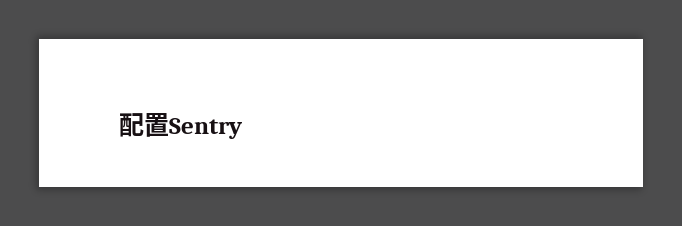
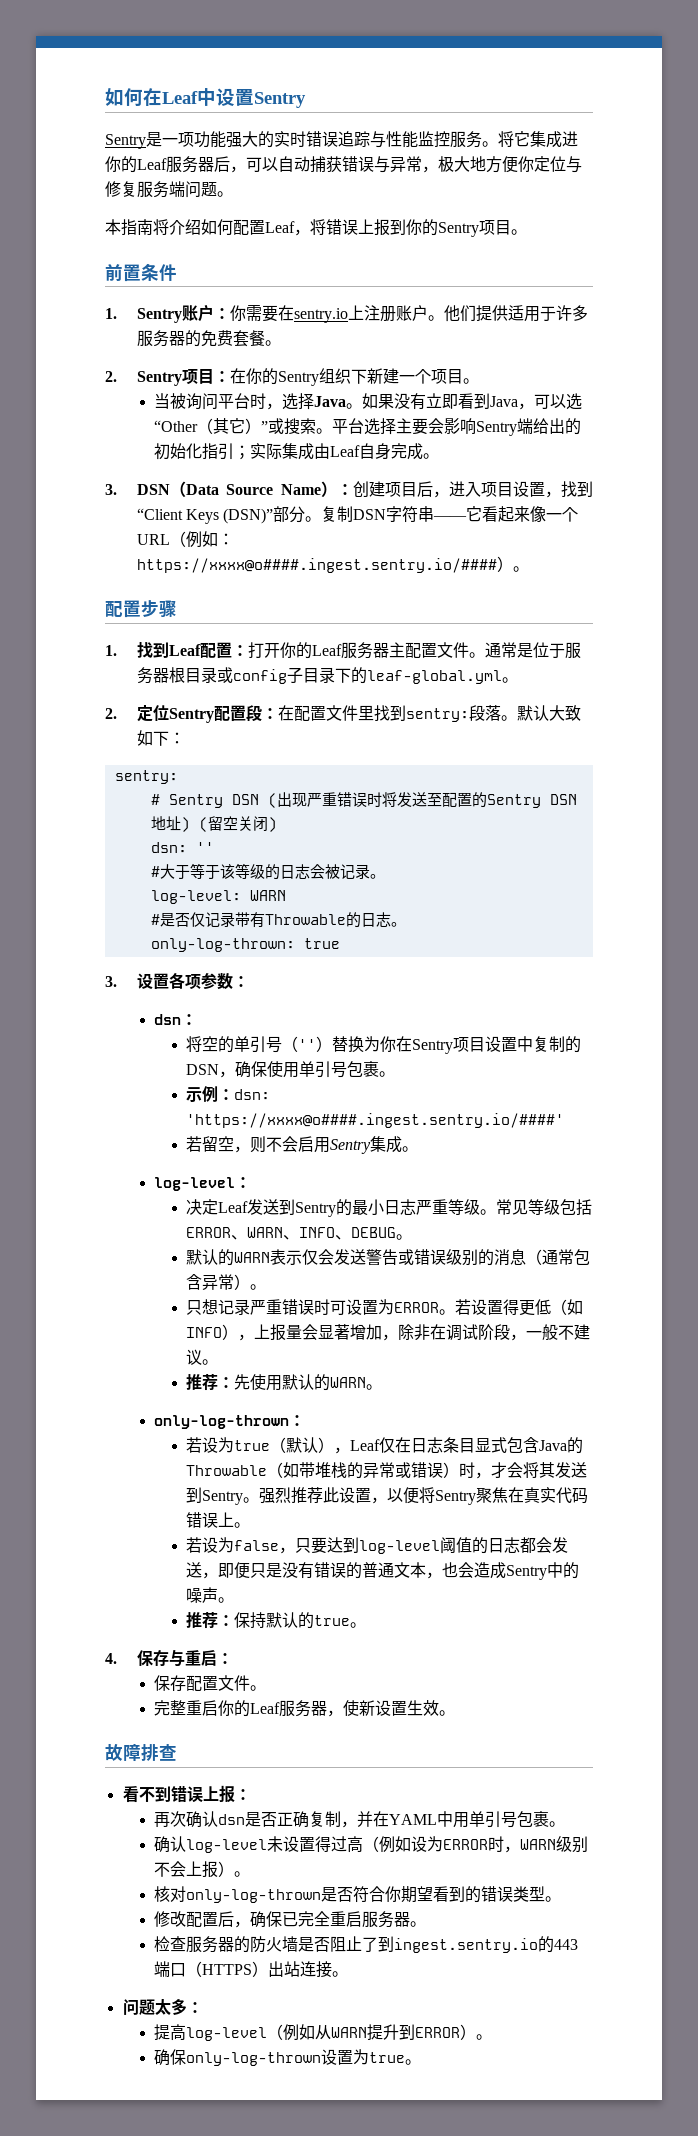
[119,113,243,139] 配置Sentry -> [105,88,306,108] [105,131,578,149] [105,156,582,173] [105,181,233,198] [105,219,527,237] [105,263,177,282] [105,304,588,323] [136,330,281,347] [105,368,479,386] [154,393,583,410] [154,418,582,436] [154,443,440,460] [105,481,593,498] [136,506,579,524] [136,531,234,548] [136,556,529,573] [105,600,177,618] [105,642,581,659] [136,667,518,684] [105,705,581,723] [136,730,185,746] [114,770,178,784] [150,792,577,808] [150,816,277,832] [150,842,214,853] [150,863,385,880] [150,890,286,904] [150,912,406,928] [150,938,340,952] [105,972,249,990] [154,1014,198,1025] [186,1036,582,1054] [186,1061,396,1078] [186,1086,271,1102] [186,1113,565,1128] [186,1136,419,1154] [154,1177,252,1191] [186,1199,593,1217] [186,1227,413,1240] [186,1249,591,1266] [186,1274,267,1290] [186,1299,584,1316] [186,1324,591,1341] [186,1349,219,1365] [186,1374,383,1391] [154,1415,306,1429] [186,1437,584,1454] [186,1462,588,1479] [186,1487,589,1505] [186,1512,251,1528] [186,1537,569,1554] [186,1562,580,1580] [186,1587,235,1603] [186,1612,367,1629] [105,1650,233,1667] [154,1675,267,1691] [154,1700,456,1717] [105,1744,177,1762] [122,1785,251,1803] [154,1811,566,1828] [154,1836,589,1853] [154,1861,251,1878] [154,1886,562,1903] [154,1911,427,1928] [154,1936,579,1953] [154,1961,349,1978] [122,1999,203,2015] [154,2024,493,2041] [154,2049,422,2066] 如何在Leaf中设置Sentry // Sentry是一项功能强大的实时错误追踪与性能监控服务。将它集成进你的Leaf服务器后，可以自动捕获错误与异常，极大地方便你定位与修复服务端问题。 // 本指南将介绍如何配置Leaf，将错误上报到你的Sentry项目。 // 前置条件 // 1. Sentry账户：你需要在sentry.io上注册账户。他们提供适用于许多服务器的免费套餐。 // 2. Sentry项目：在你的Sentry组织下新建一个项目。 // 当被询问平台时，选择Java。如果没有立即看到Java，可以选“Other（其它）”或搜索。平台选择主要会影响Sentry端给出的初始化指引；实际集成由Leaf自身完成。 // 3. DSN（Data Source Name）：创建项目后，进入项目设置，找到“Client Keys (DSN)”部分。复制DSN字符串——它看起来像一个URL（例如：https://xxxx@o####.ingest.sentry.io/####）。 // 配置步骤 // 1.找到Leaf配置：打开你的Leaf服务器主配置文件。通常是位于服务器根目录或config子目录下的leaf-global.yml。 // 2.定位Sentry配置段：在配置文件里找到sentry:段落。默认大致如下： // sentry: // # Sentry DSN (出现严重错误时将发送至配置的Sentry DSN地址) (留空关闭) // dsn: '' // #大于等于该等级的日志会被记录。 // log-level: WARN // #是否仅记录带有Throwable的日志。 // only-log-thrown: true // 3.设置各项参数： // dsn： // 将空的单引号（''）替换为你在Sentry项目设置中复制的DSN，确保使用单引号包裹。 // 示例：dsn: 'https://xxxx@o####.ingest.sentry.io/####' // 若留空，则不会启用Sentry集成。 // log-level： // 决定Leaf发送到Sentry的最小日志严重等级。常见等级包括ERROR、WARN、INFO、DEBUG。 // 默认的WARN表示仅会发送警告或错误级别的消息（通常包含异常）。 // 只想记录严重错误时可设置为ERROR。若设置得更低（如INFO），上报量会显著增加，除非在调试阶段，一般不建议。 // 推荐：先使用默认的WARN。 // only-log-thrown： // 若设为true（默认），Leaf仅在日志条目显式包含Java的Throwable（如带堆栈的异常或错误）时，才会将其发送到Sentry。强烈推荐此设置，以便将Sentry聚焦在真实代码错误上。 // 若设为false，只要达到log-level阈值的日志都会发送，即便只是没有错误的普通文本，也会造成Sentry中的噪声。 // 推荐：保持默认的true。 // 4.保存与重启： // 保存配置文件。 // 完整重启你的Leaf服务器，使新设置生效。 // 故障排查 // 看不到错误上报： // 再次确认dsn是否正确复制，并在YAML中用单引号包裹。 // 确认log-level未设置得过高（例如设为ERROR时，WARN级别不会上报）。 // 核对only-log-thrown是否符合你期望看到的错误类型。 // 修改配置后，确保已完全重启服务器。 // 检查服务器的防火墙是否阻止了到ingest.sentry.io的443端口（HTTPS）出站连接。 // 问题太多： // 提高log-level（例如从WARN提升到ERROR）。 // 确保only-log-thrown设置为true。

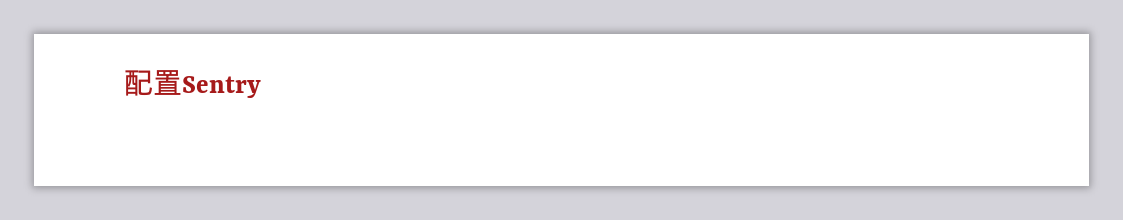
[105,88,306,108] [105,131,578,149] [105,156,582,173] [105,181,233,198] [105,219,527,237] [105,263,177,282] [105,304,588,323] [136,330,281,347] [105,368,479,386] [154,393,583,410] [154,418,582,436] [154,443,440,460] [105,481,593,498] [136,506,579,524] [136,531,234,548] [136,556,529,573] [105,600,177,618] [105,642,581,659] [136,667,518,684] [105,705,581,723] [136,730,185,746] [114,770,178,784] [150,792,577,808] [150,816,277,832] [150,842,214,853] [150,863,385,880] [150,890,286,904] [150,912,406,928] [150,938,340,952] [105,972,249,990] [154,1014,198,1025] [186,1036,582,1054] [186,1061,396,1078] [186,1086,271,1102] [186,1113,565,1128] [186,1136,419,1154] [154,1177,252,1191] [186,1199,593,1217] [186,1227,413,1240] [186,1249,591,1266] [186,1274,267,1290] [186,1299,584,1316] [186,1324,591,1341] [186,1349,219,1365] [186,1374,383,1391] [154,1415,306,1429] [186,1437,584,1454] [186,1462,588,1479] [186,1487,589,1505] [186,1512,251,1528] [186,1537,569,1554] [186,1562,580,1580] [186,1587,235,1603] [186,1612,367,1629] [105,1650,233,1667] [154,1675,267,1691] [154,1700,456,1717] [105,1744,177,1762] [122,1785,251,1803] [154,1811,566,1828] [154,1836,589,1853] [154,1861,251,1878] [154,1886,562,1903] [154,1911,427,1928] [154,1936,579,1953] [154,1961,349,1978] [122,1999,203,2015] [154,2024,493,2041] [154,2049,422,2066] 如何在Leaf中设置Sentry // Sentry是一项功能强大的实时错误追踪与性能监控服务。将它集成进你的Leaf服务器后，可以自动捕获错误与异常，极大地方便你定位与修复服务端问题。 // 本指南将介绍如何配置Leaf，将错误上报到你的Sentry项目。 // 前置条件 // 1. Sentry账户：你需要在sentry.io上注册账户。他们提供适用于许多服务器的免费套餐。 // 2. Sentry项目：在你的Sentry组织下新建一个项目。 // 当被询问平台时，选择Java。如果没有立即看到Java，可以选“Other（其它）”或搜索。平台选择主要会影响Sentry端给出的初始化指引；实际集成由Leaf自身完成。 // 3. DSN（Data Source Name）：创建项目后，进入项目设置，找到“Client Keys (DSN)”部分。复制DSN字符串——它看起来像一个URL（例如：https://xxxx@o####.ingest.sentry.io/####）。 // 配置步骤 // 1.找到Leaf配置：打开你的Leaf服务器主配置文件。通常是位于服务器根目录或config子目录下的leaf-global.yml。 // 2.定位Sentry配置段：在配置文件里找到sentry:段落。默认大致如下： // sentry: // # Sentry DSN (出现严重错误时将发送至配置的Sentry DSN地址) (留空关闭) // dsn: '' // #大于等于该等级的日志会被记录。 // log-level: WARN // #是否仅记录带有Throwable的日志。 // only-log-thrown: true // 3.设置各项参数： // dsn： // 将空的单引号（''）替换为你在Sentry项目设置中复制的DSN，确保使用单引号包裹。 // 示例：dsn: 'https://xxxx@o####.ingest.sentry.io/####' // 若留空，则不会启用Sentry集成。 // log-level： // 决定Leaf发送到Sentry的最小日志严重等级。常见等级包括ERROR、WARN、INFO、DEBUG。 // 默认的WARN表示仅会发送警告或错误级别的消息（通常包含异常）。 // 只想记录严重错误时可设置为ERROR。若设置得更低（如INFO），上报量会显著增加，除非在调试阶段，一般不建议。 // 推荐：先使用默认的WARN。 // only-log-thrown： // 若设为true（默认），Leaf仅在日志条目显式包含Java的Throwable（如带堆栈的异常或错误）时，才会将其发送到Sentry。强烈推荐此设置，以便将Sentry聚焦在真实代码错误上。 // 若设为false，只要达到log-level阈值的日志都会发送，即便只是没有错误的普通文本，也会造成Sentry中的噪声。 // 推荐：保持默认的true。 // 4.保存与重启： // 保存配置文件。 // 完整重启你的Leaf服务器，使新设置生效。 // 故障排查 // 看不到错误上报： // 再次确认dsn是否正确复制，并在YAML中用单引号包裹。 // 确认log-level未设置得过高（例如设为ERROR时，WARN级别不会上报）。 // 核对only-log-thrown是否符合你期望看到的错误类型。 // 修改配置后，确保已完全重启服务器。 // 检查服务器的防火墙是否阻止了到ingest.sentry.io的443端口（HTTPS）出站连接。 // 问题太多： // 提高log-level（例如从WARN提升到ERROR）。 // 确保only-log-thrown设置为true。 -> [124,70,261,98] 配置Sentry

